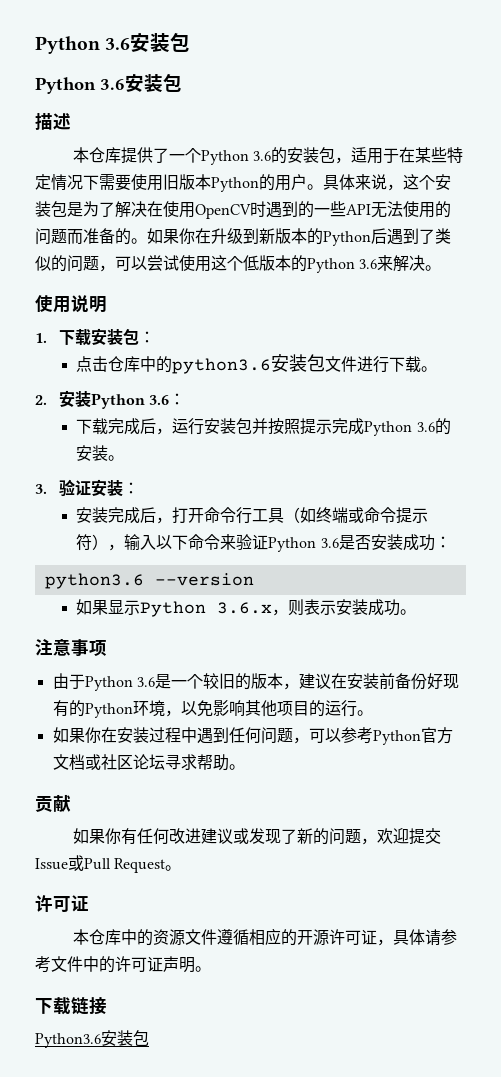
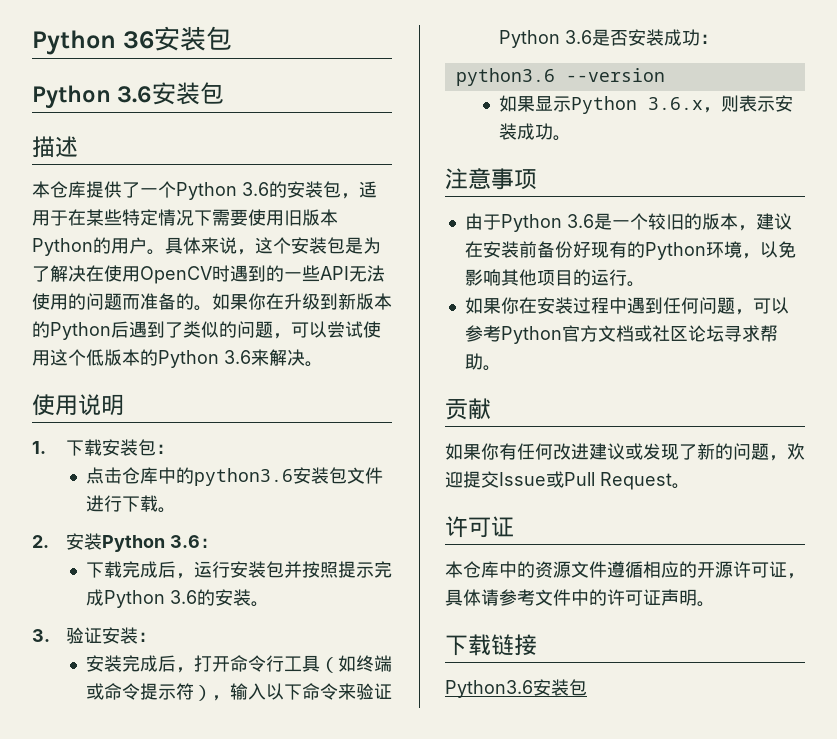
[35,36,131,54] Python 3.6 -> [32,30,154,55] Python 36

